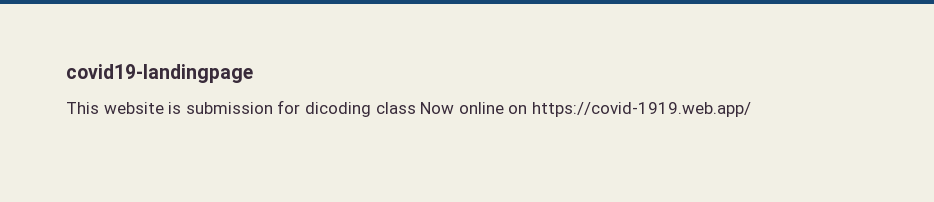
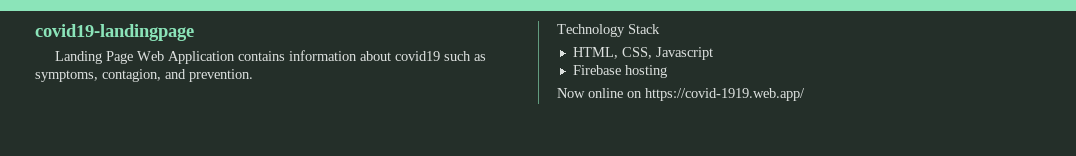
[66,100,416,117] This website is submission for dicoding class -> [54,50,486,64] [35,69,253,82] [557,24,660,37] [572,47,713,60] [572,65,667,78] Landing Page Web Application contains information about covid19 such as symptoms, contagion, and prevention. // Technology Stack // HTML, CSS, Javascript // Firebase hosting //

